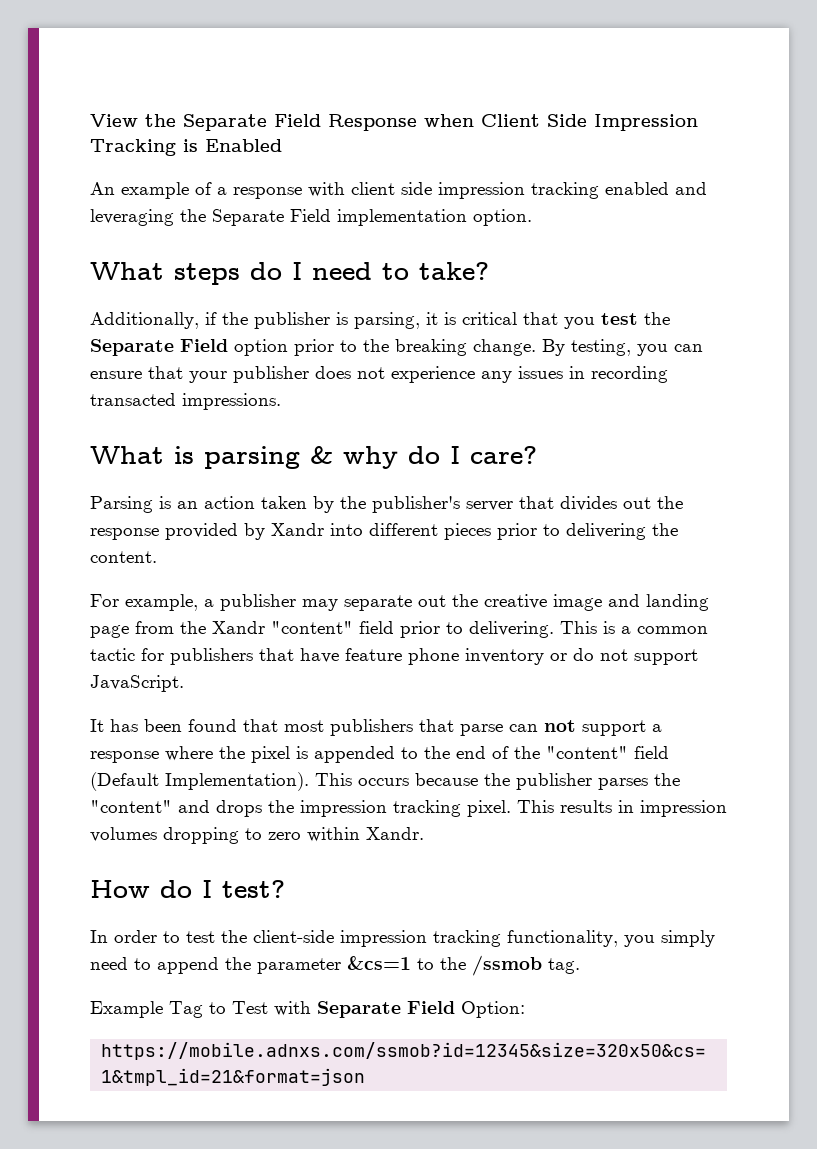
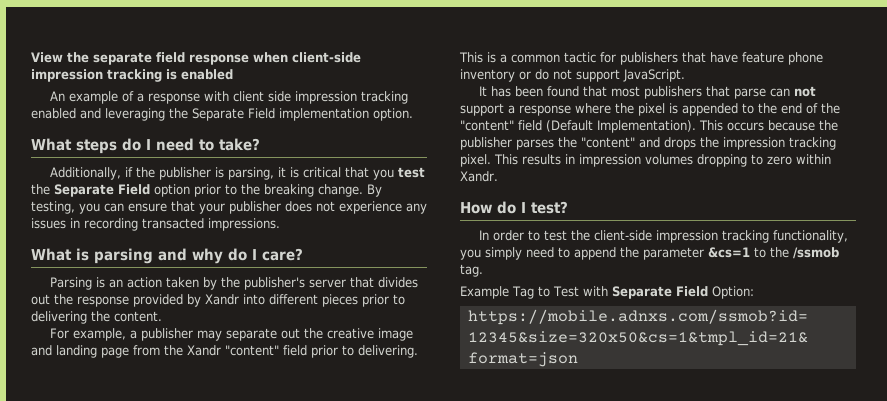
[183,114,698,131] [90,139,282,156] Separate Field Response when Client Side Impression Tracking is Enabled -> [93,52,361,65] [31,69,233,82] separate field response when client-side impression tracking is enabled
[310,446,333,464] & -> [158,248,187,261] and

